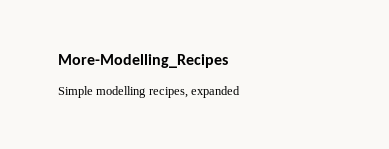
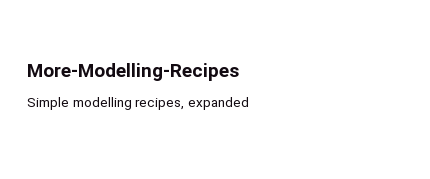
[58,54,228,68] More-Modelling_Recipes -> [27,63,239,81] More-Modelling-Recipes

